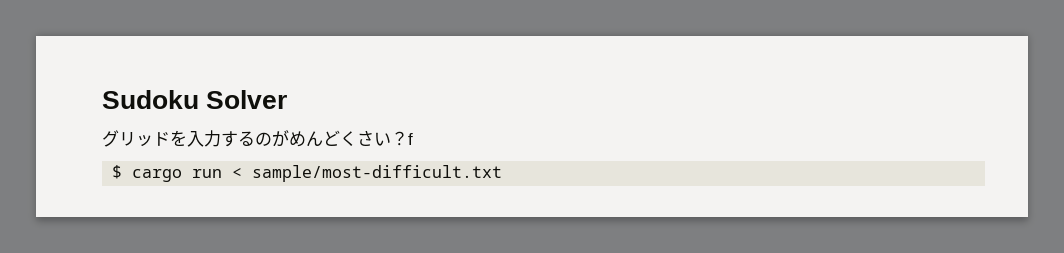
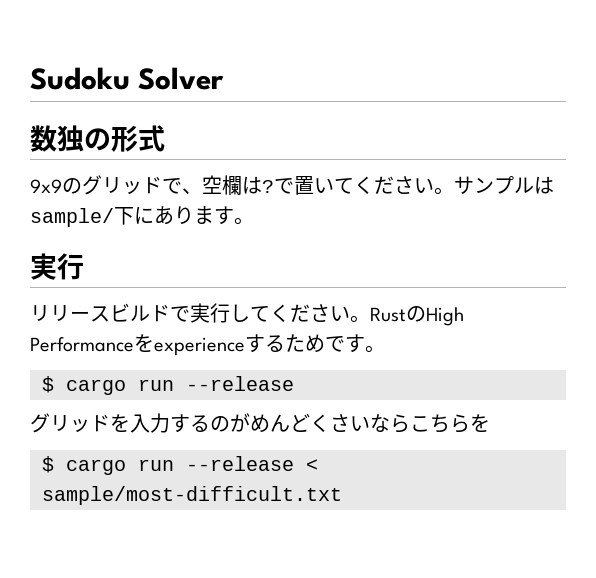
(288, 99) none -> [30,125,165,152] [30,175,554,195] [30,206,254,227] [30,253,84,280] [30,303,464,326] [30,334,385,356] [42,376,294,395] // 数独の形式 // 9x9のグリッドで、空欄は?で置いてください。サンプルはsample/下にあります。 // 実行 // リリースビルドで実行してください。RustのHigh Performanceをexperienceするためです。 // $ cargo run --release
[391,131,413,146] [112,165,223,182] ？f // $ cargo run -> [370,414,490,433] [42,456,294,475] ならこちらを // $ cargo run --release

